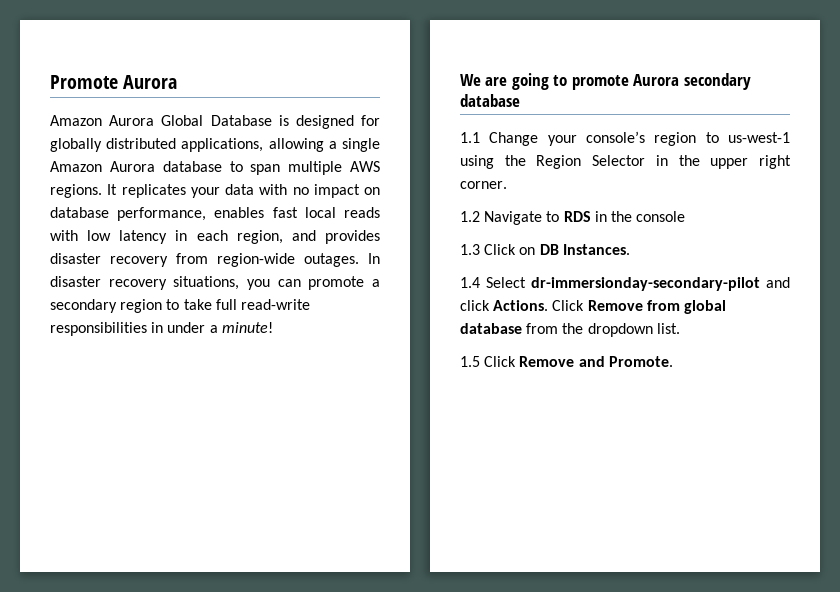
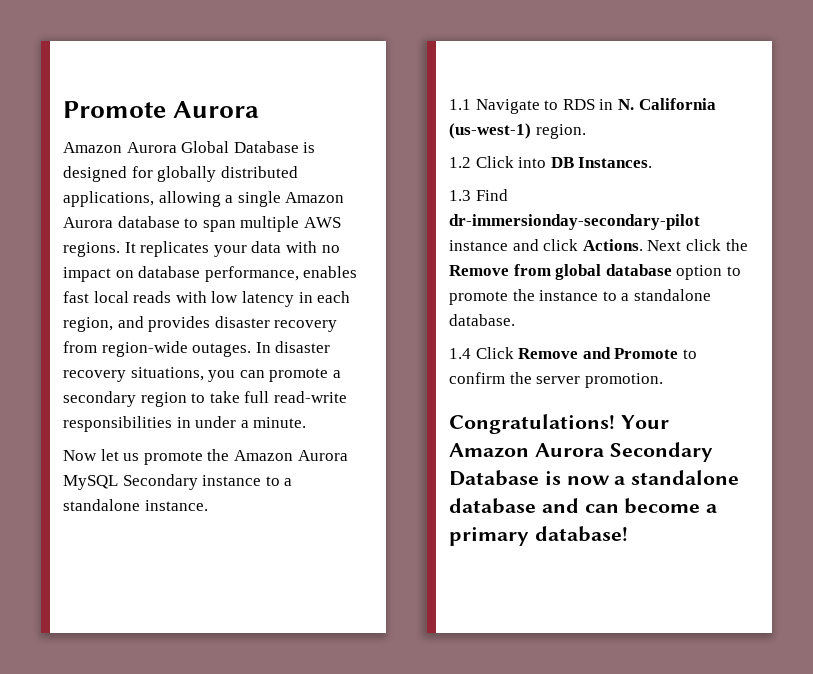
[221,322,273,333] [460,73,751,90] [460,94,520,107] [460,131,790,146] [460,155,791,169] [460,181,507,189] [460,211,686,225] [460,244,630,255] [460,277,790,291] [460,300,726,314] [460,323,680,337] [460,356,673,367] minute! // We are going to promote Aurora secondary database // 1.1 Change your console’s region to us-west-1 using the Region Selector in the upper right corner. // 1.2 Navigate to RDS in the console // 1.3 Click on DB Instances. // 1.4 Select dr-immersionday-secondary-pilot and click Actions. Click Remove from global database from the dropdown list. // 1.5 Click Remove and Promote. -> [253,417,307,428] [63,449,348,465] [63,474,293,490] [63,499,208,511] [449,98,716,114] [449,123,586,139] [449,156,653,168] [449,189,508,201] [449,214,700,230] [449,239,748,251] [449,264,741,280] [449,289,711,305] [449,314,515,326] [449,347,697,359] [449,372,663,388] [449,414,669,434] [449,442,713,462] [449,470,740,486] [449,498,718,514] [449,526,628,546] minute. // Now let us promote the Amazon Aurora MySQL Secondary instance to a standalone instance. // 1.1 Navigate to RDS in N. California (us-west-1) region. // 1.2 Click into DB Instances. // 1.3 Find dr-immersionday-secondary-pilot instance and click Actions. Next click the Remove from global database option to promote the instance to a standalone database. // 1.4 Click Remove and Promote to confirm the server promotion. // Congratulations! Your Amazon Aurora Secondary Database is now a standalone database and can become a primary database!

